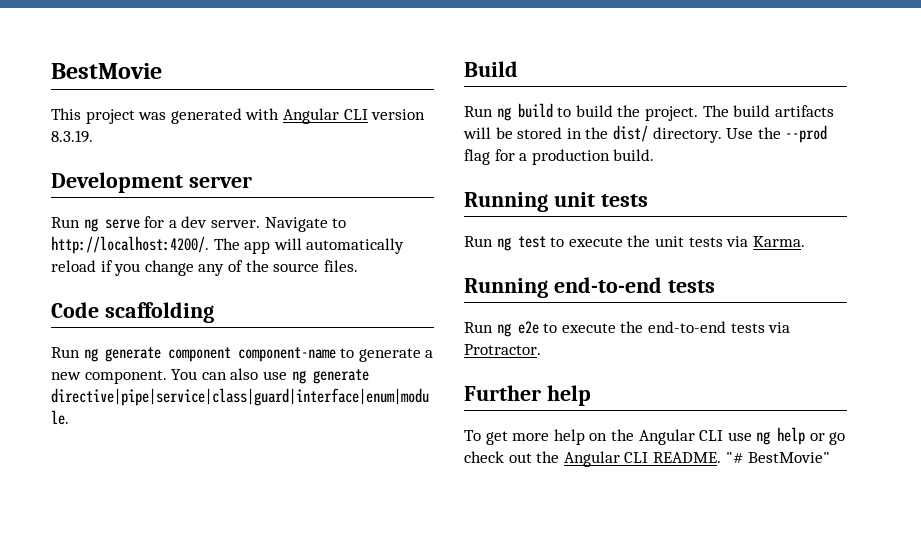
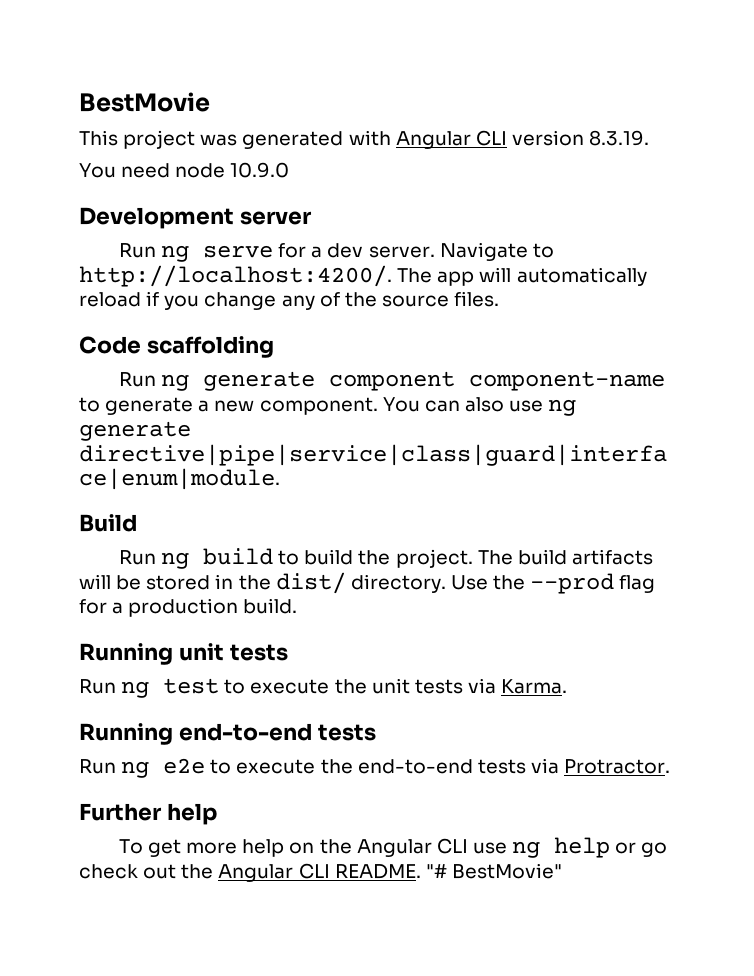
(93, 136) none -> [79,162,290,178] // You need node 10.9.0

